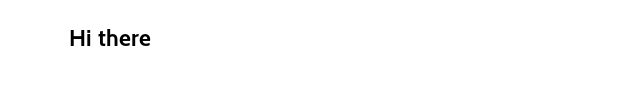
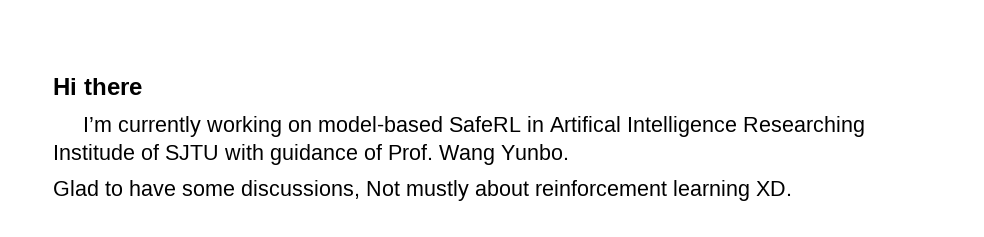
(152, 37) none -> [83,116,866,137] [53,144,569,165] [53,180,792,201] // I’m currently working on model-based SafeRL in Artifical Intelligence Researching Institude of SJTU with guidance of Prof. Wang Yunbo. // Glad to have some discussions, Not mustly about reinforcement learning XD.

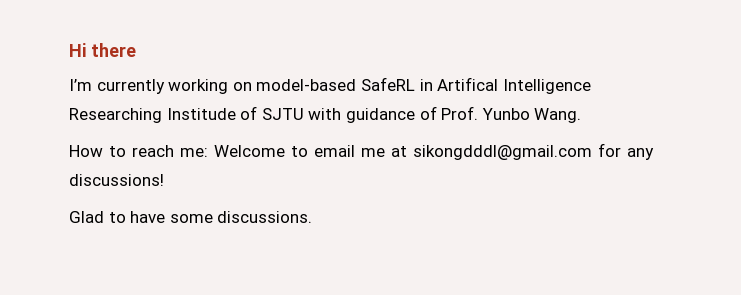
[439,144,569,165] [53,180,792,201] Wang Yunbo. // Glad to have some discussions, Not mustly about reinforcement learning XD. -> [481,108,582,123] [69,143,654,160] [69,174,164,186] [69,211,313,223] Yunbo Wang. // How to reach me: Welcome to email me at sikongdddl@gmail.com for any discussions! // Glad to have some discussions.

